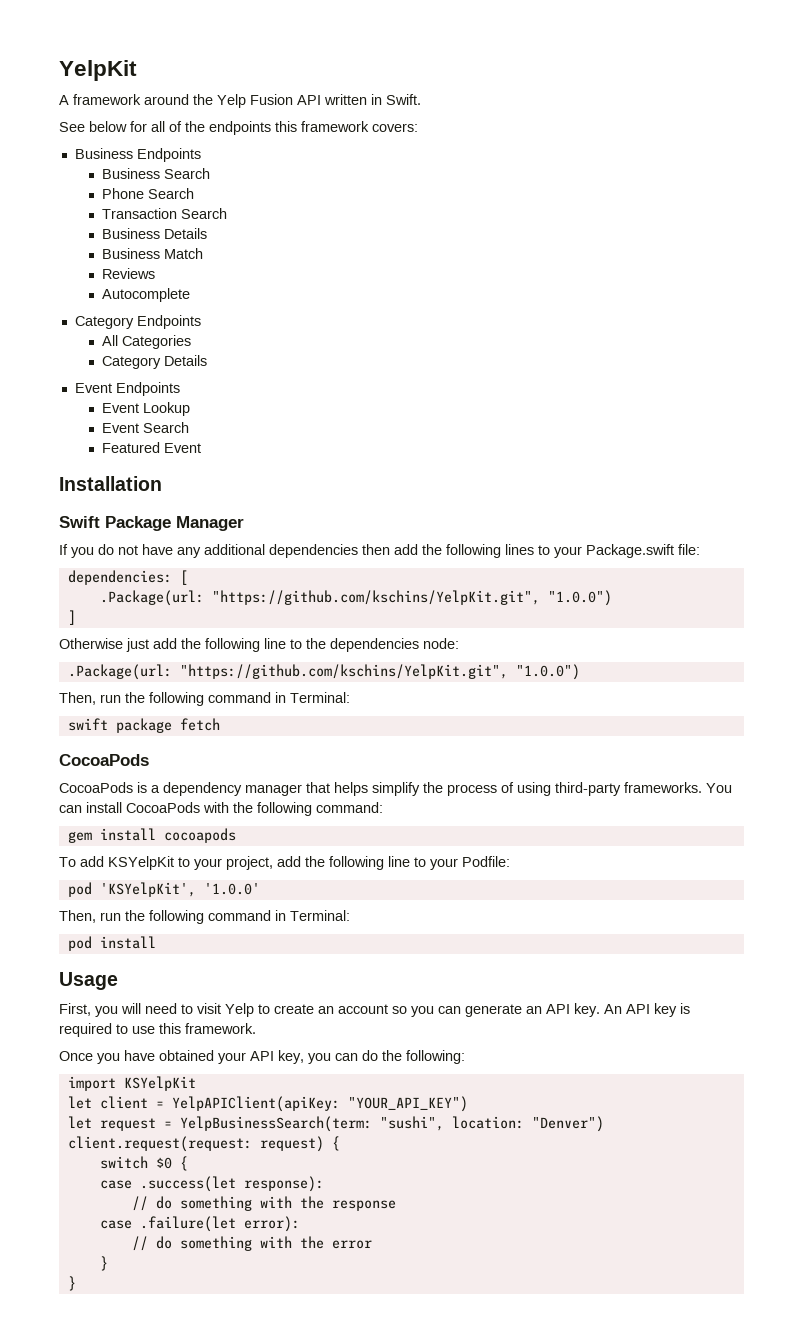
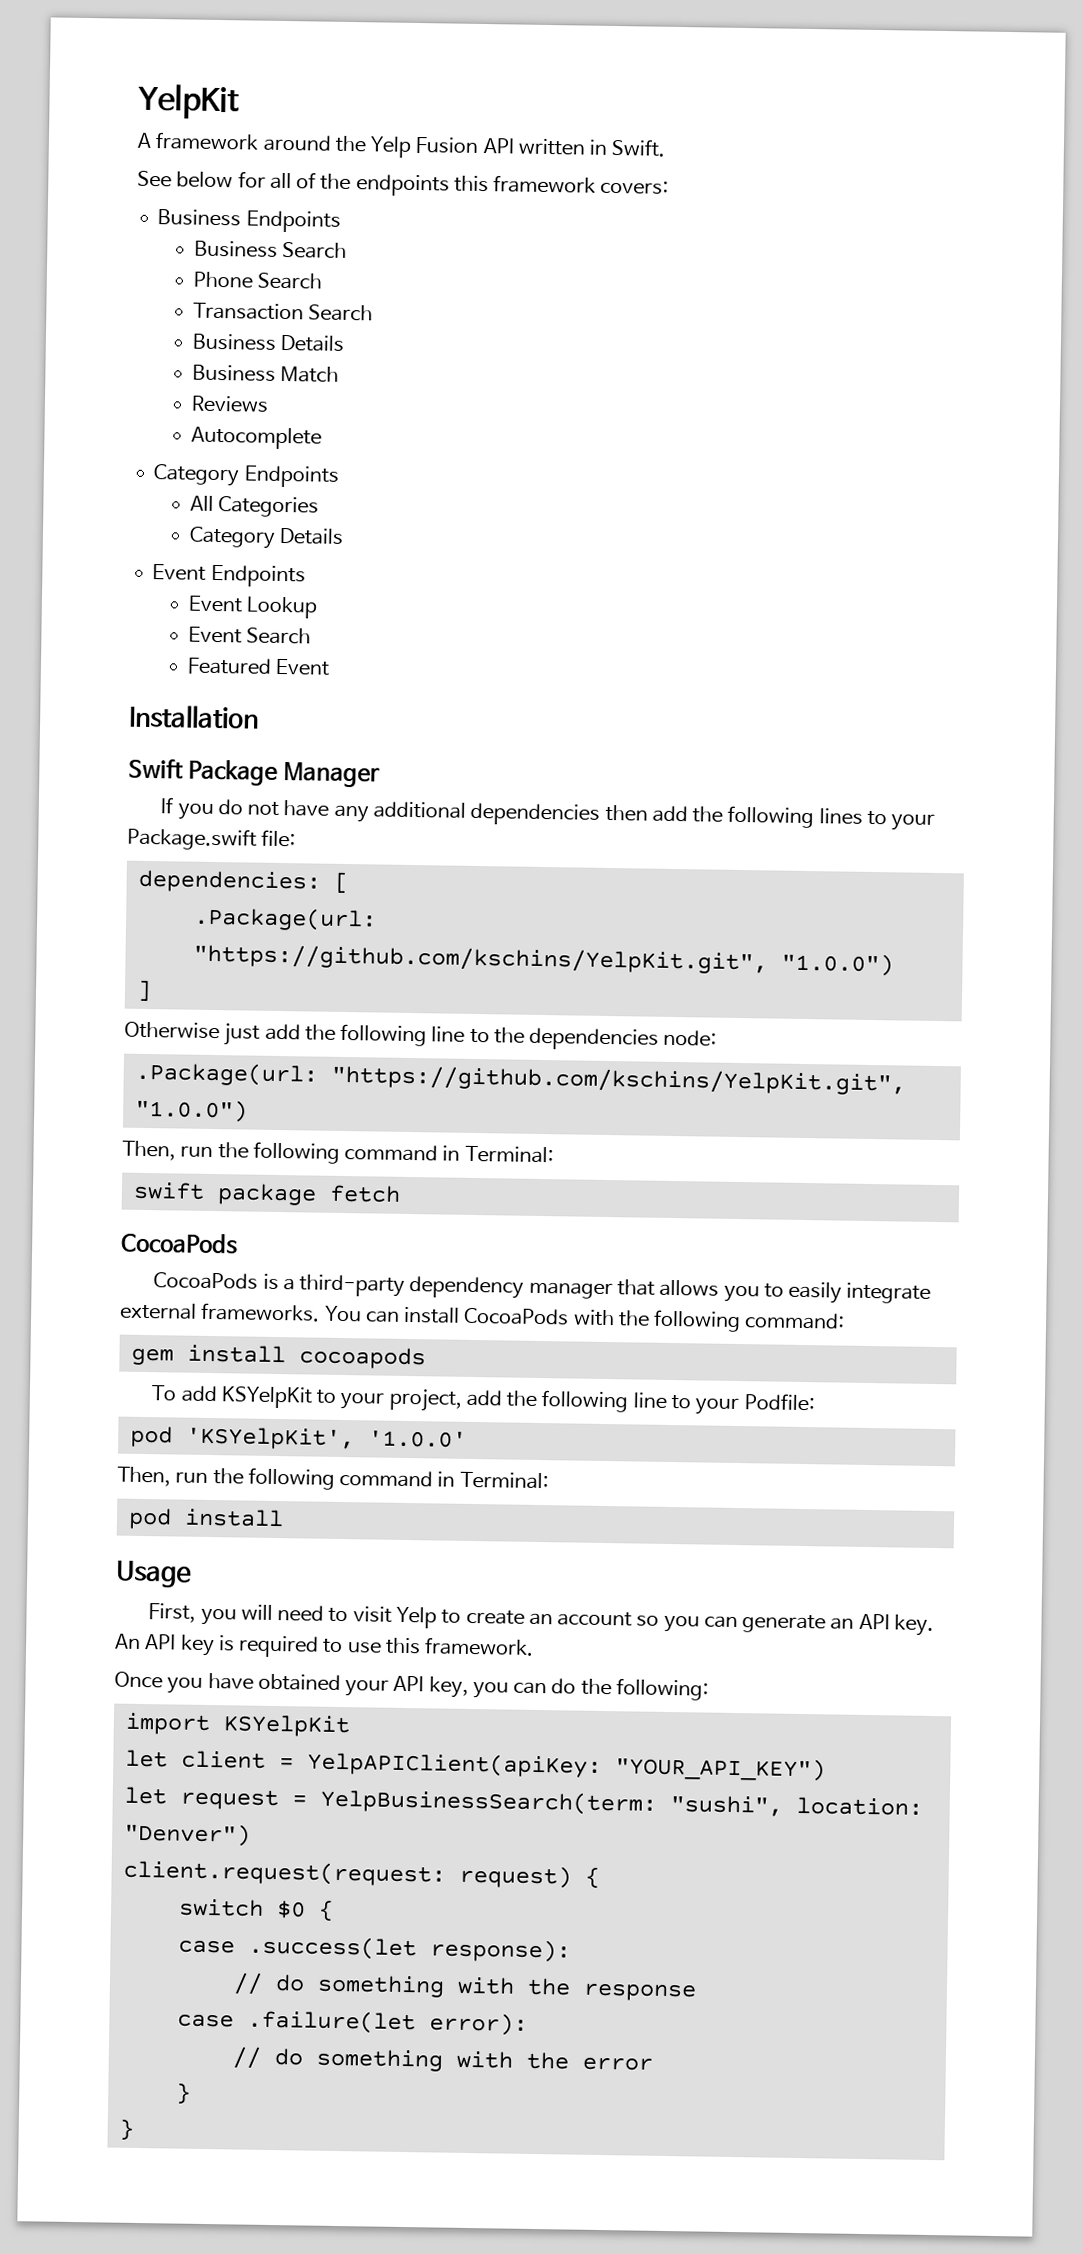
(160, 789) none -> [299,1274,406,1297] third-party
[334,782,621,796] helps simplify the process of using third-party -> [659,1279,932,1304] [120,1302,197,1320] allows you to easily integrate external

